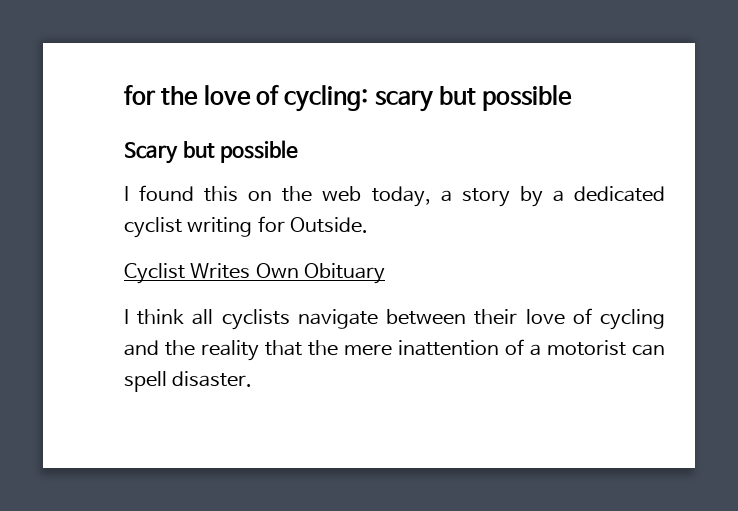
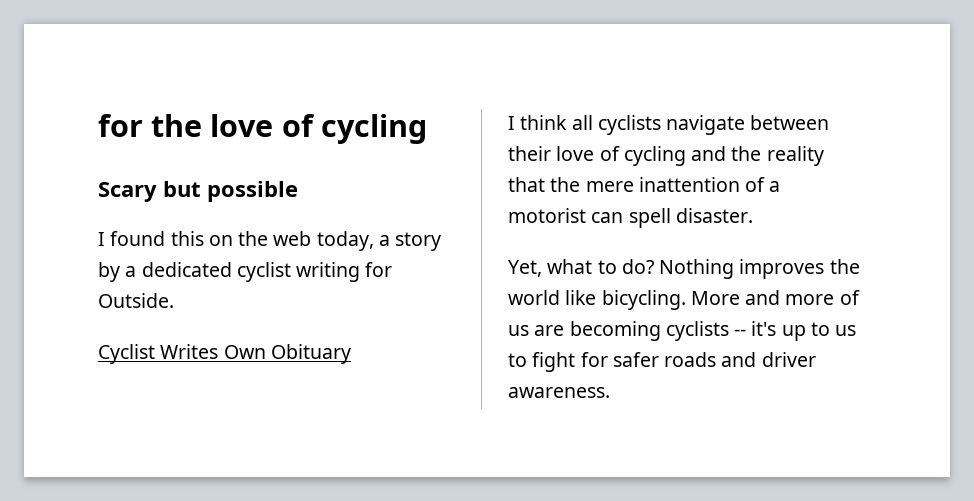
[284,85,573,112] cycling: scary but possible -> [320,114,427,144] cycling
(253, 379) none -> [508,259,860,279] [508,290,860,310] [508,321,857,341] [508,352,816,372] [508,387,610,398] // Yet, what to do? Nothing improves the world like bicycling. More and more of us are becoming cyclists -- it's up to us to fight for safer roads and driver awareness.

